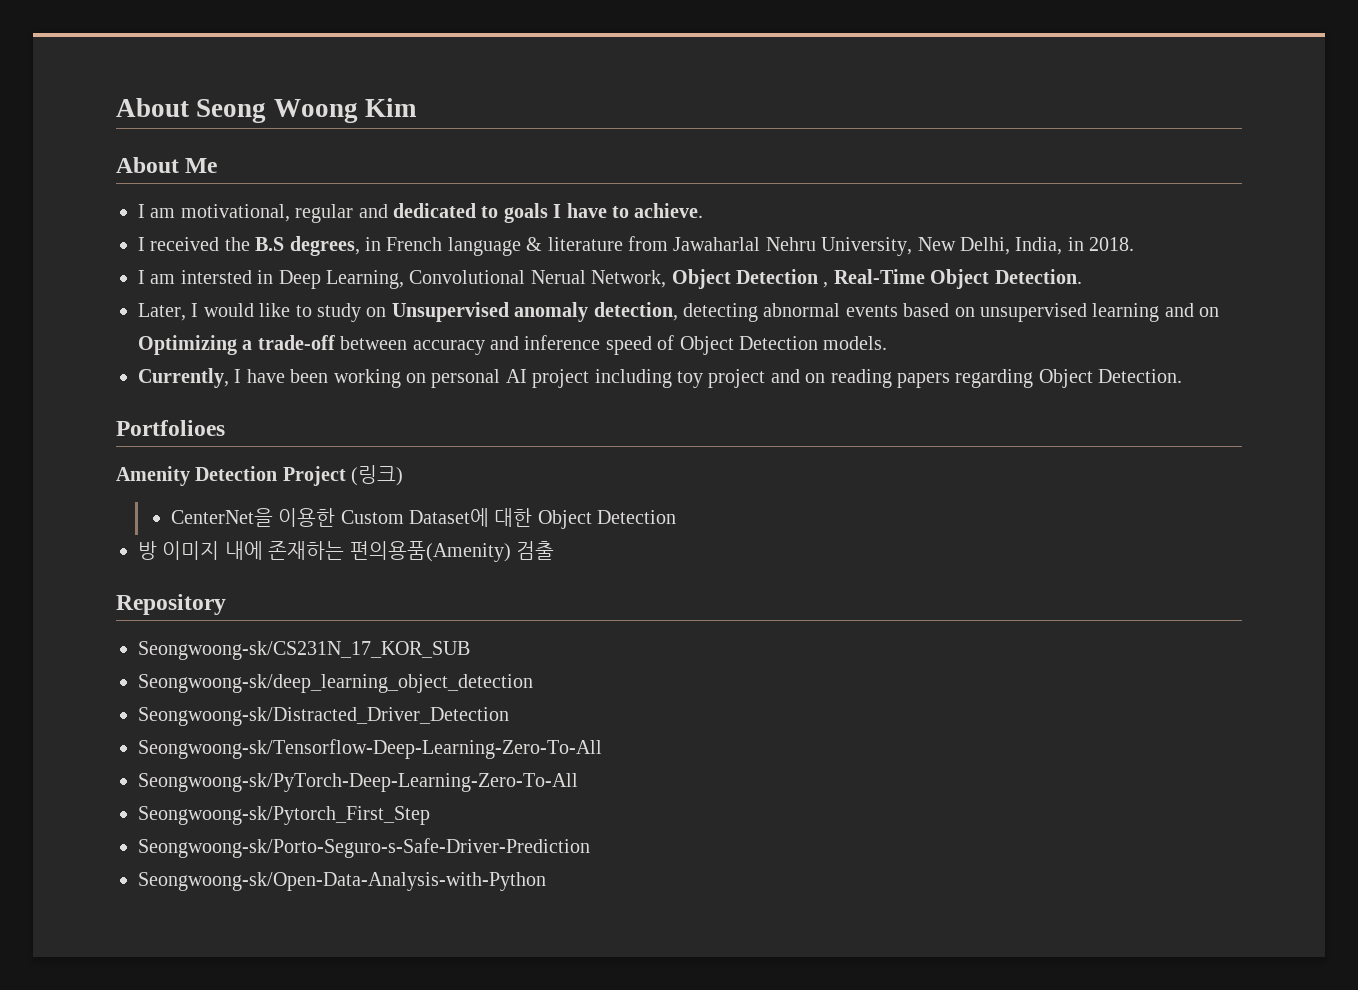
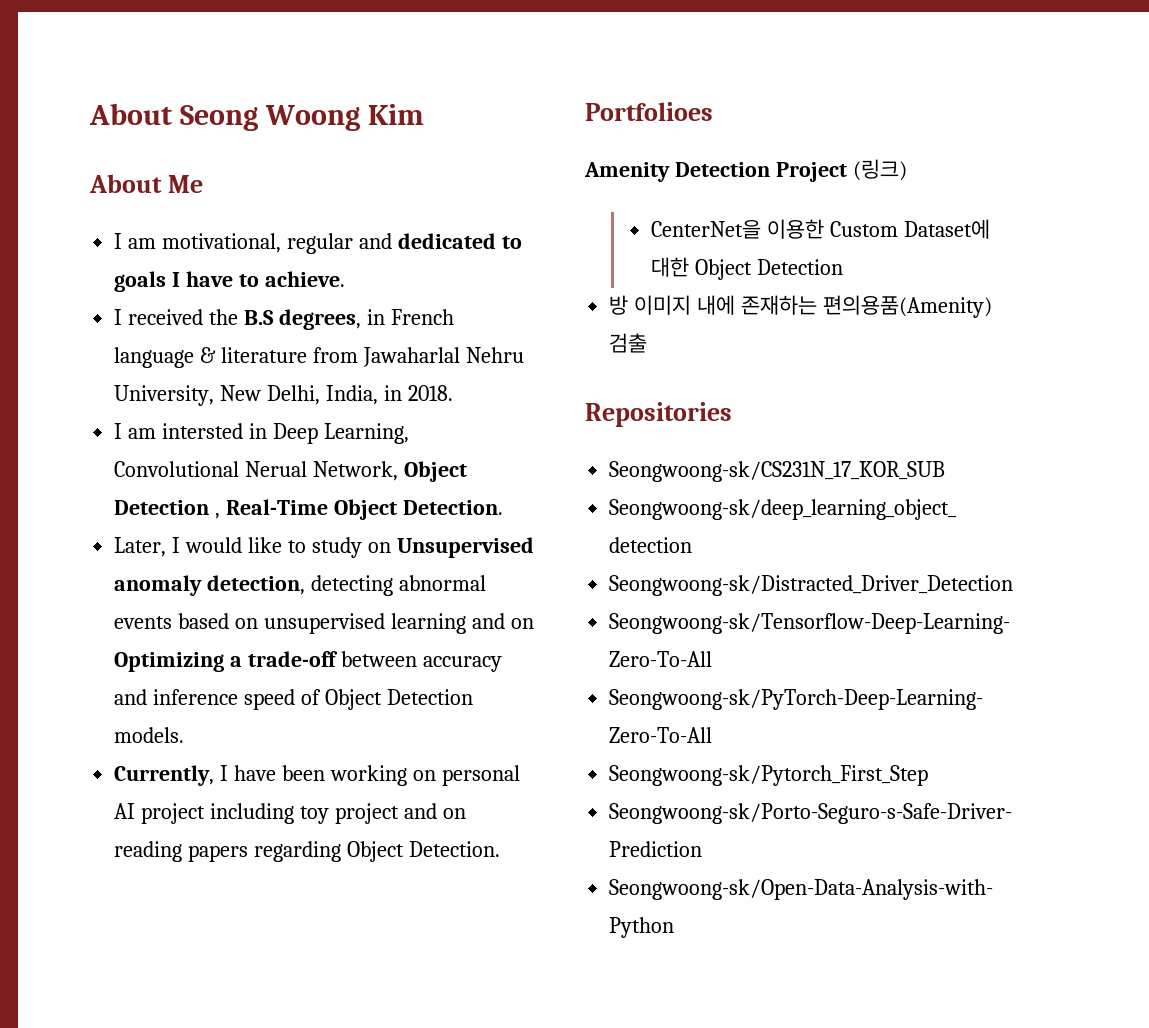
[116,594,226,615] Repository -> [585,402,732,427] Repositories

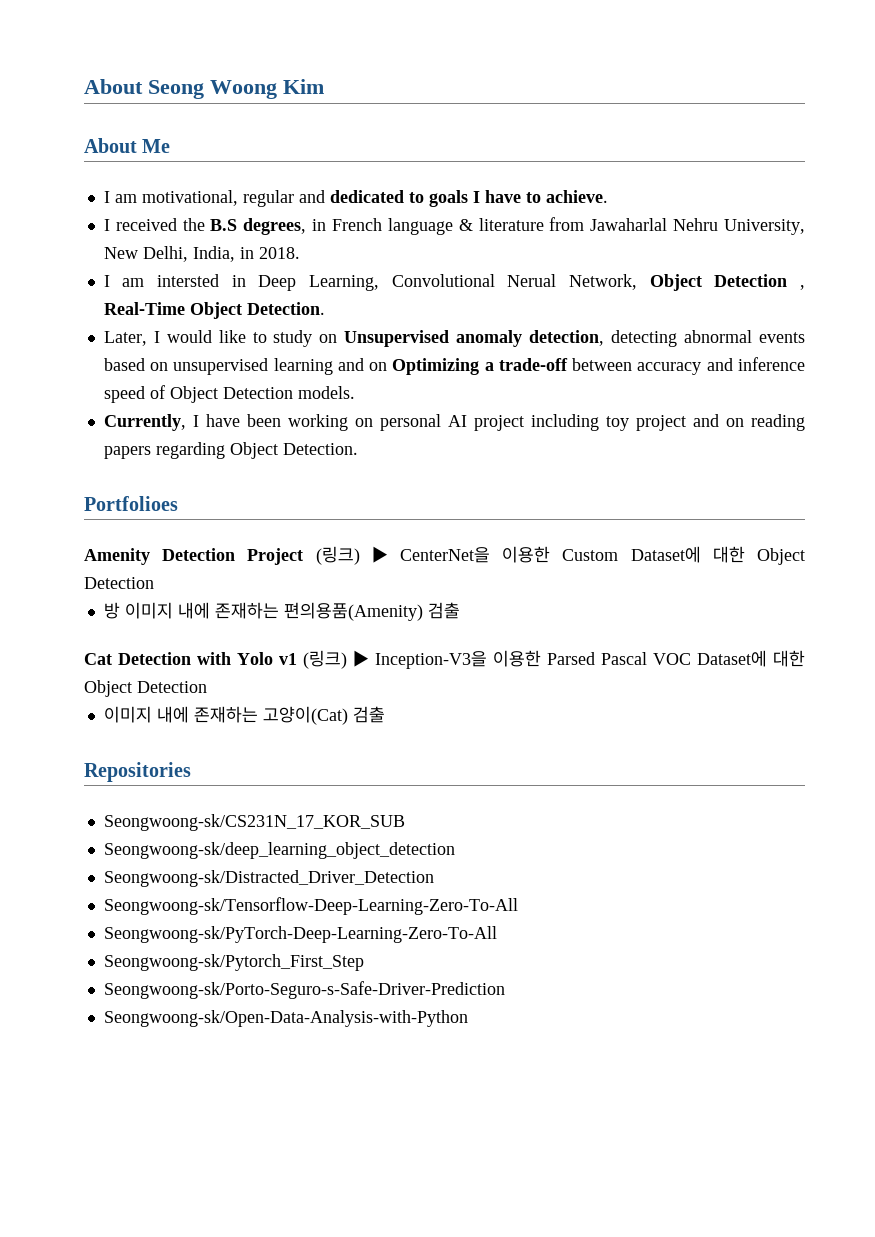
(907, 170) // -> [371,546,388,563] ▶
(648, 343) none -> [84,650,805,669] [84,680,207,697] [103,706,385,725] // Cat Detection with Yolo v1 (링크) ▶ Inception-V3을 이용한 Parsed Pascal VOC Dataset에 대한 Object Detection // 이미지 내에 존재하는 고양이(Cat) 검출

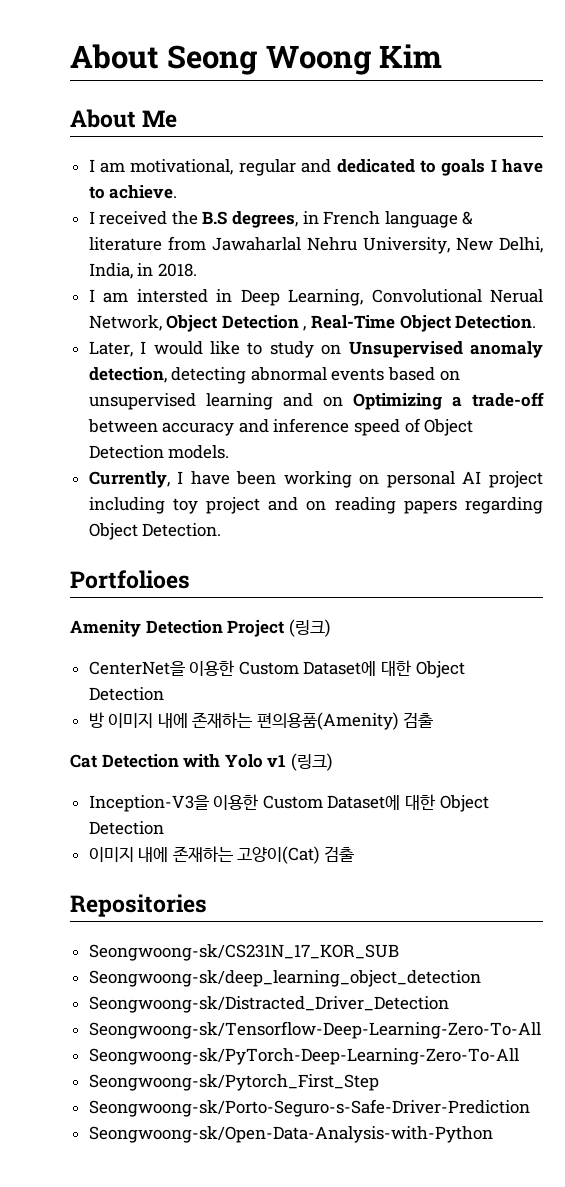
[371,546,388,563] ▶ -> (330, 628) //
[353,650,369,667] ▶ -> (332, 762) //
[547,652,691,665] Parsed Pascal VOC -> [262,795,323,809] Custom

